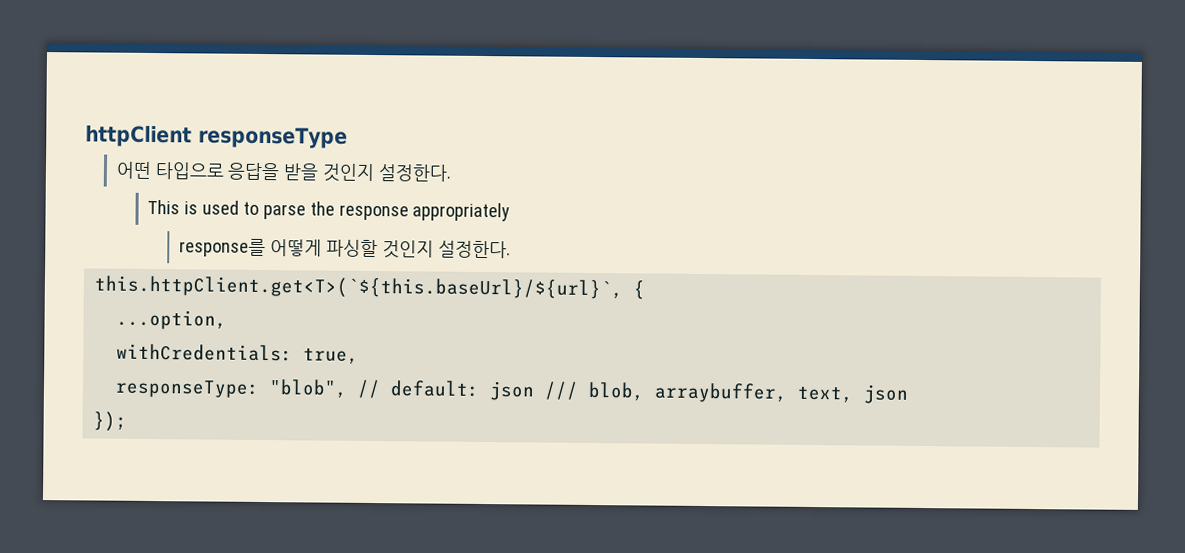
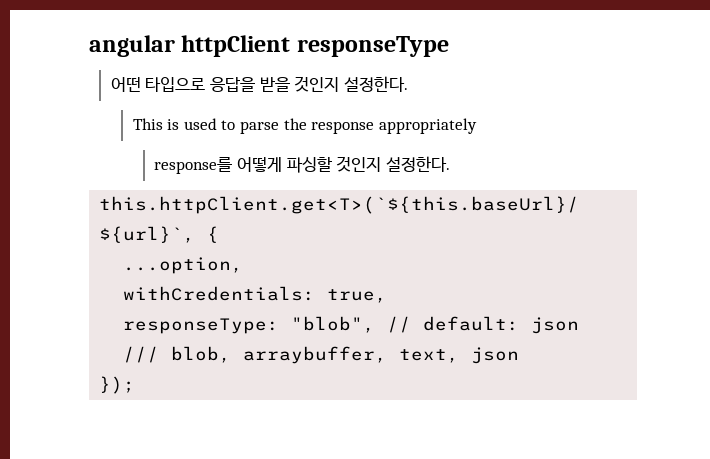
(85, 136) none -> [89,35,175,57] angular

